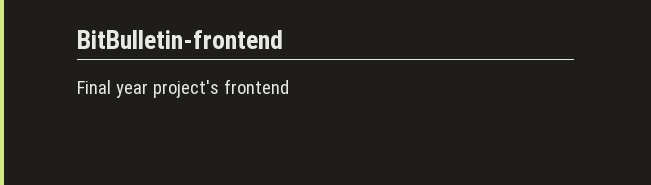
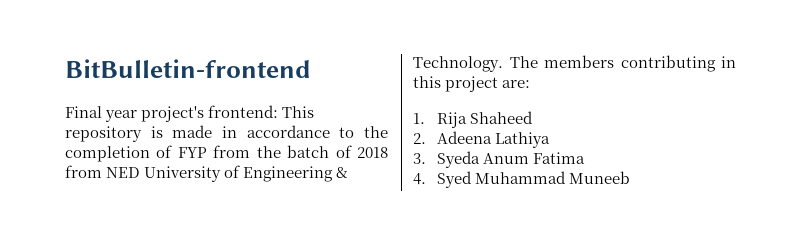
[223,79,289,94] frontend -> [208,105,315,118] [65,125,388,142] [65,145,389,162] [65,165,349,182] [413,55,736,72] [413,76,531,92] [413,111,533,128] [413,131,550,148] [413,151,585,168] [413,171,630,188] frontend: This repository is made in accordance to the completion of FYP from the batch of 2018 from NED University of Engineering & Technology. The members contributing in this project are: // 1. Rija Shaheed // 2. Adeena Lathiya // 3. Syeda Anum Fatima // 4. Syed Muhammad Muneeb

